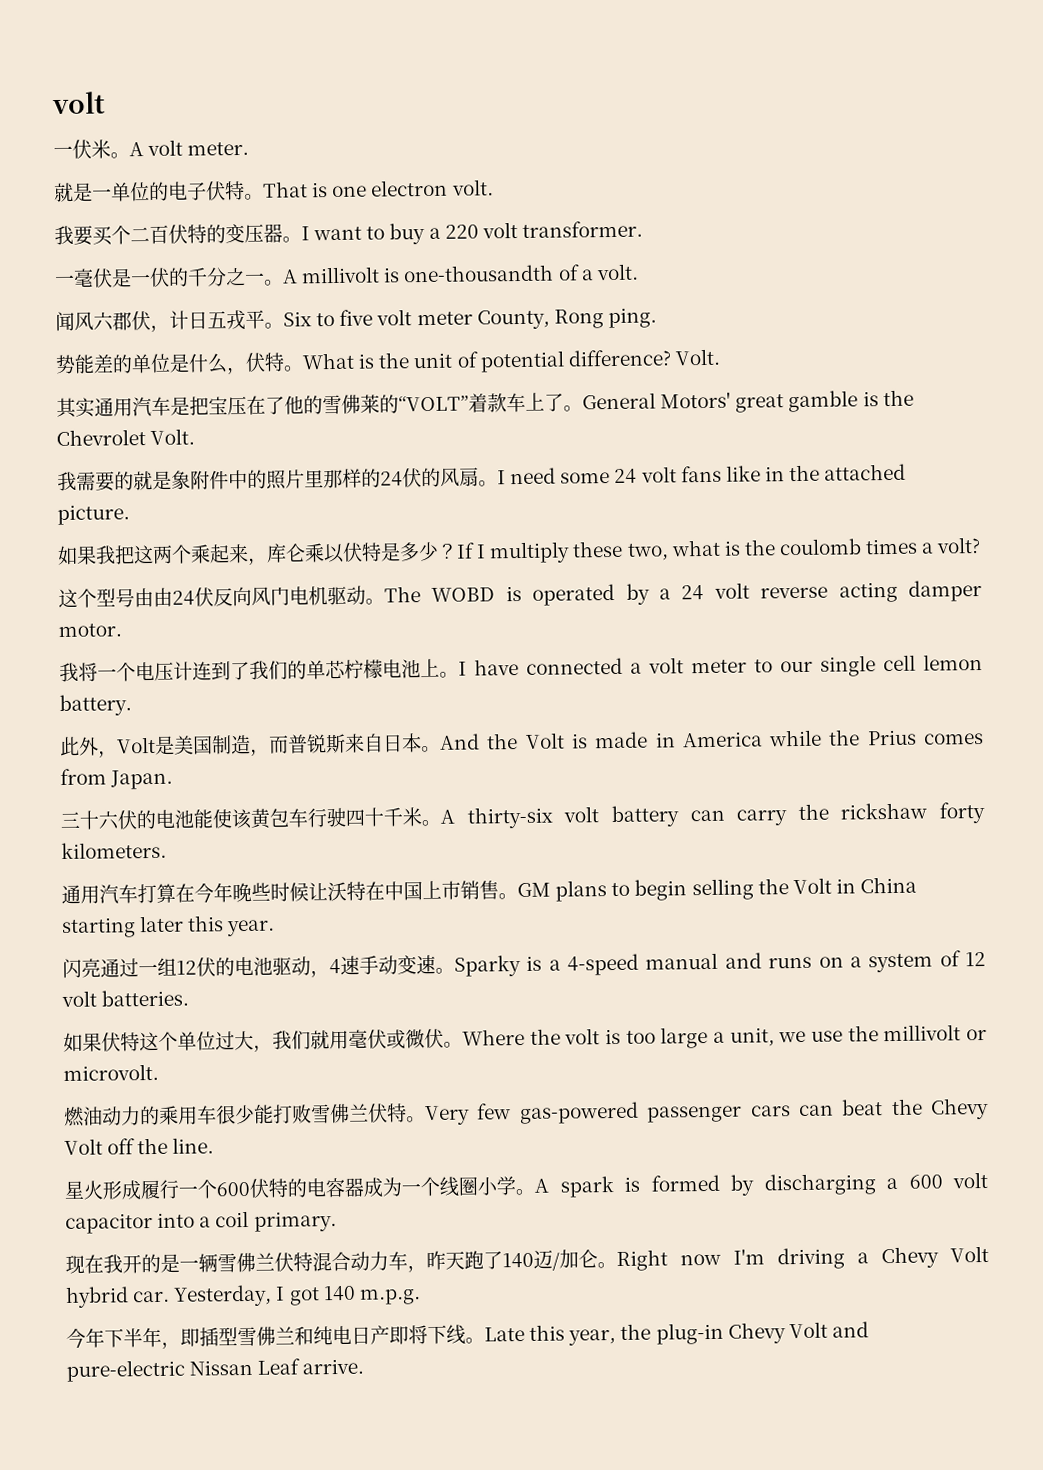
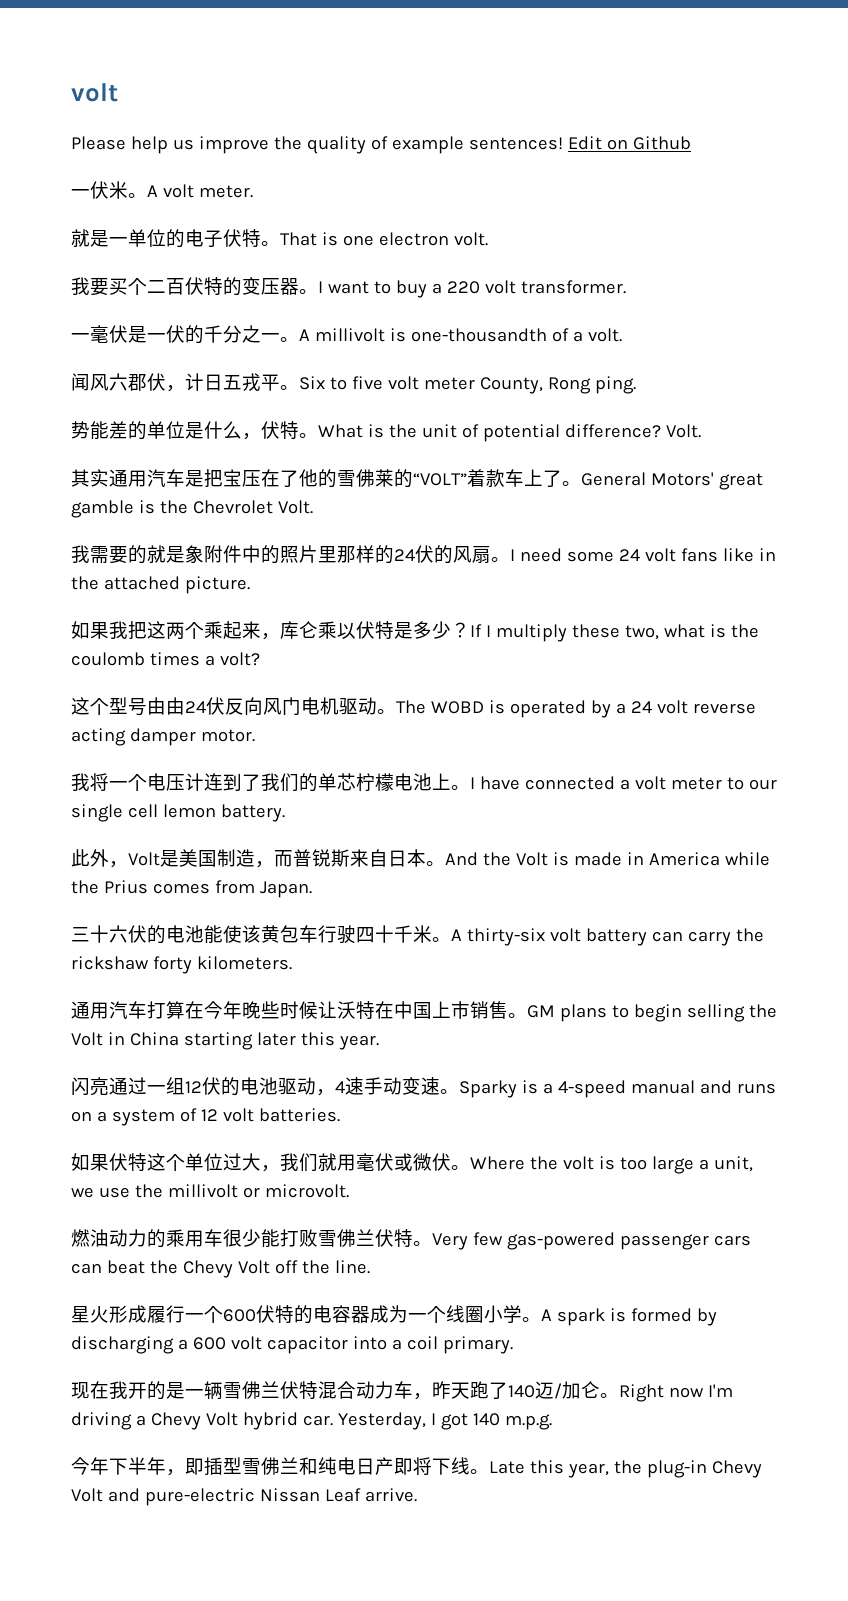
[52,91,106,115] volt -> [71,83,118,102] [71,136,691,154] volt // Please help us improve the quality of example sentences! Edit on Github

